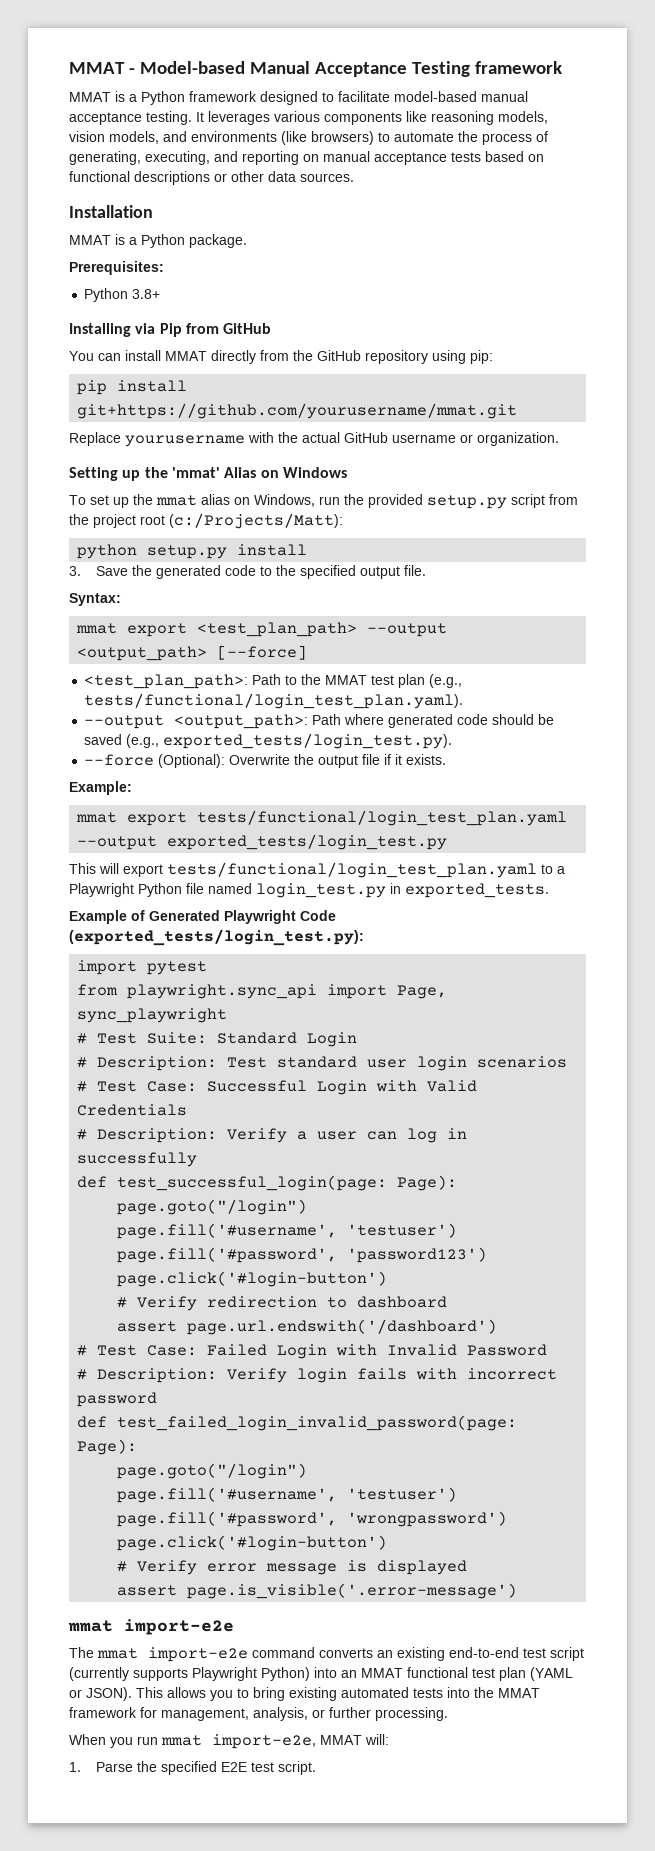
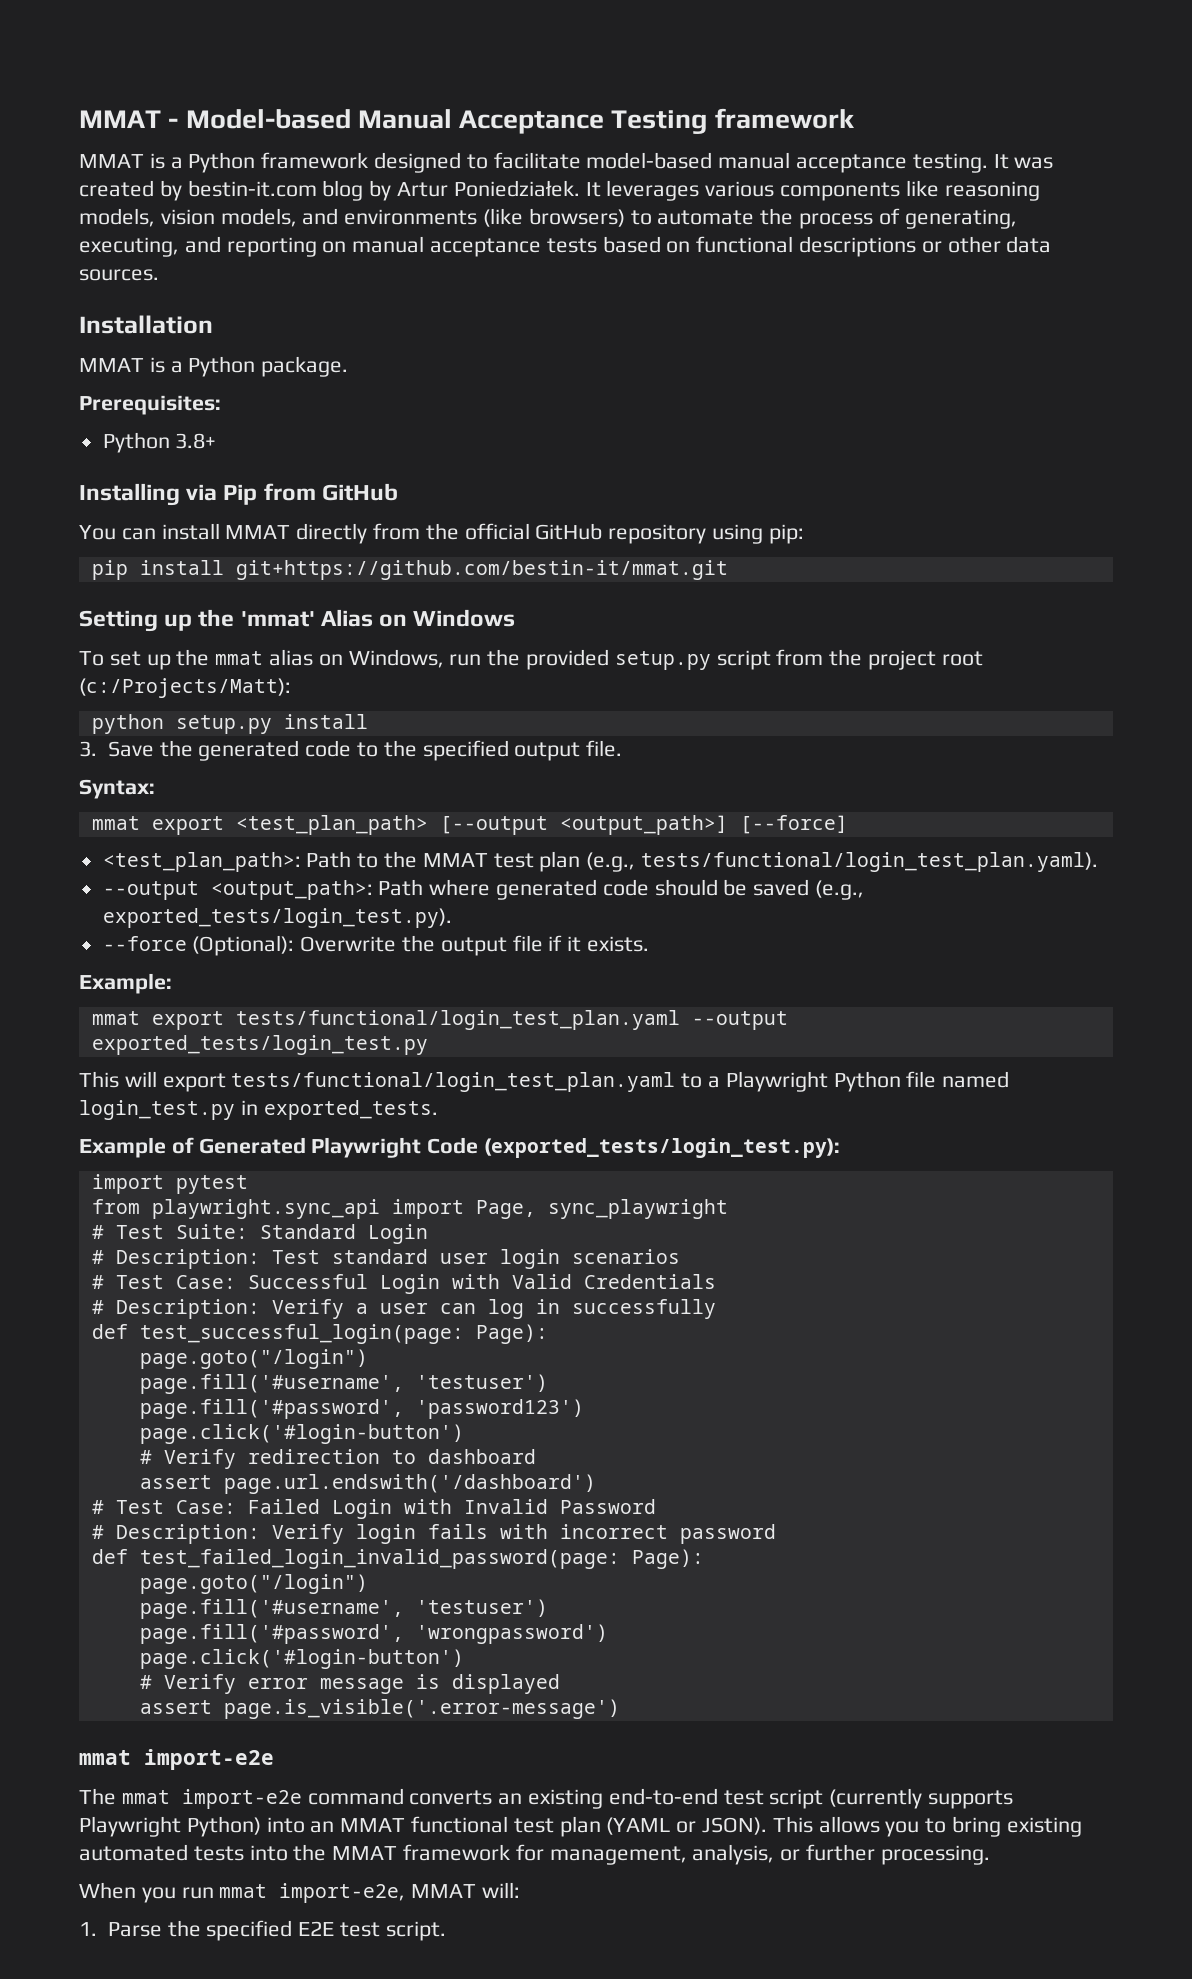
(204, 117) none -> [1014,157,1054,169] [79,180,601,201] was created by bestin-it.com blog by Artur Poniedziałek. It
(313, 355) none -> [464,523,530,540] official
[77,403,518,419] [69,432,559,447] git+https://github.com/yourusername/mmat.git // Replace yourusername with the actual GitHub username or organization. -> [235,560,728,580] git+https://github.com/bestin-it/mmat.git
[367,623,448,637] [77,646,208,661] --output <output_path> -> [439,815,728,835] [--output <output_path>]

